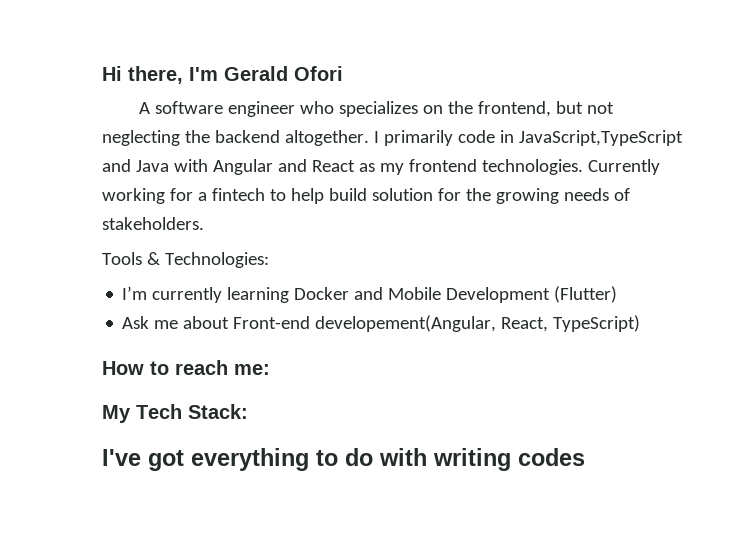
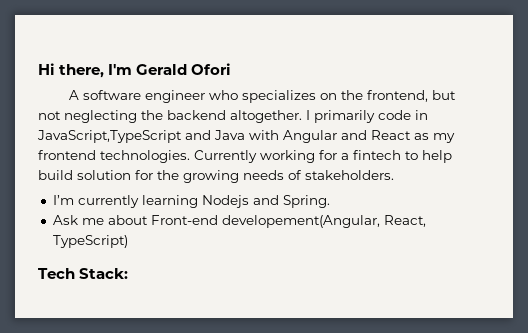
[102,252,269,268] // Tools & Technologies: -> (394, 175) none
[294,286,618,303] Docker and Mobile Development (Flutter) -> [201,195,330,208] Nodejs and Spring.
[102,360,270,375] [102,404,248,423] [102,448,585,471] How to reach me: // My Tech Stack: // I've got everything to do with writing codes -> [38,268,129,279] Tech Stack:

